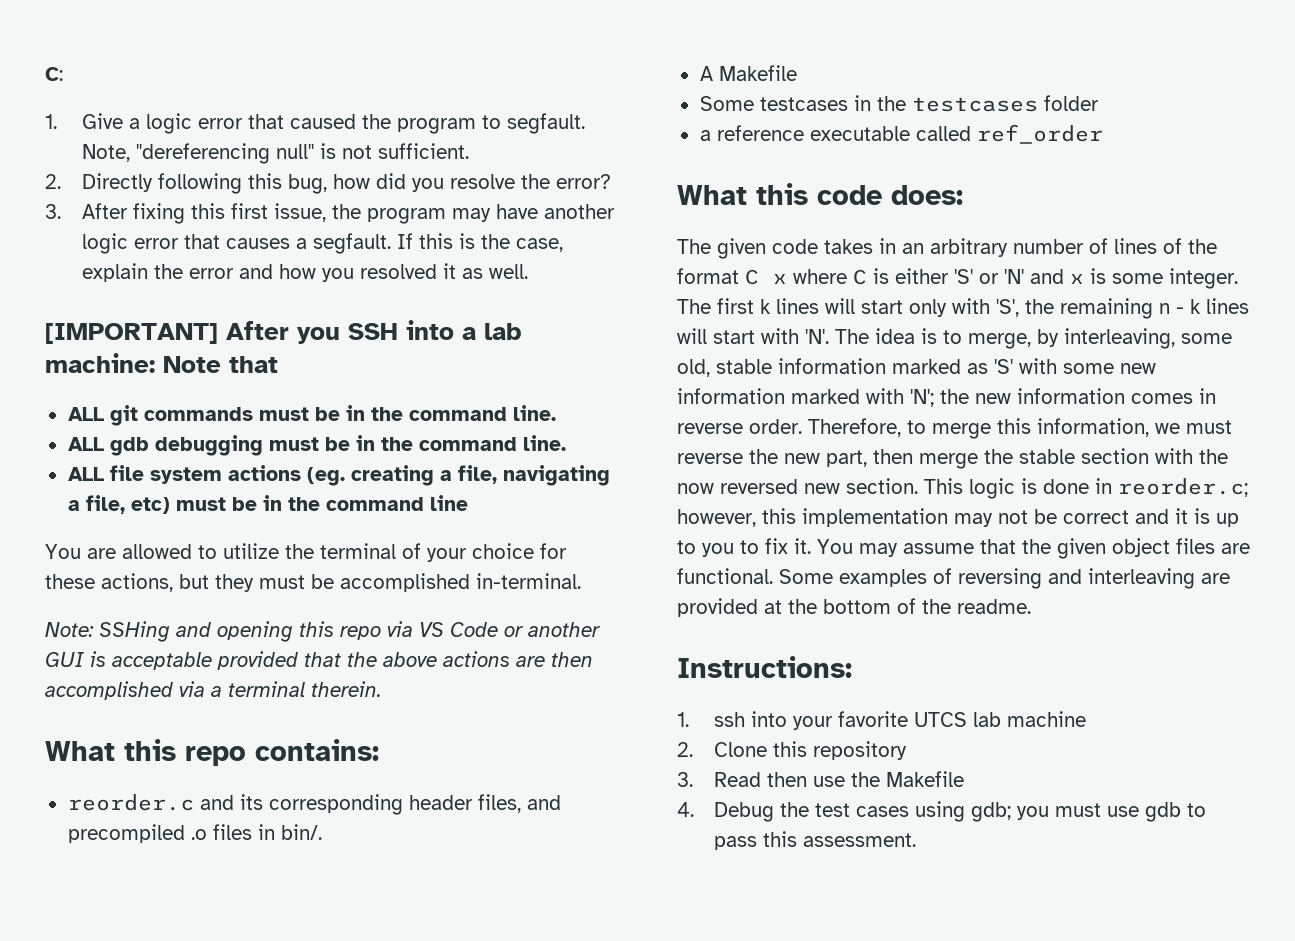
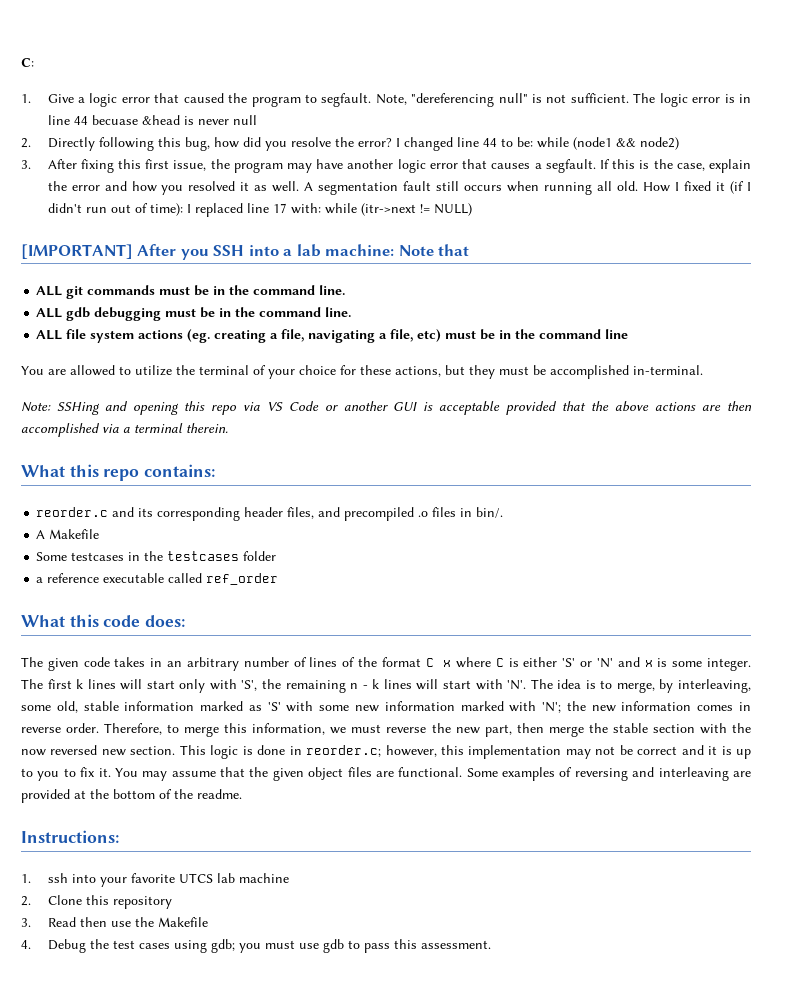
(469, 151) none -> [633,93,751,107] [47,115,257,125] The logic error is in line 44 becuase &head is never null
(611, 181) none -> [395,137,679,151] I changed line 44 to be: while (node1 && node2)
(528, 271) none -> [304,181,751,195] [47,203,472,217] A segmentation fault still occurs when running all old. How I fixed it (if I didn't run out of time): I replaced line 17 with: while (itr->next != NULL)

